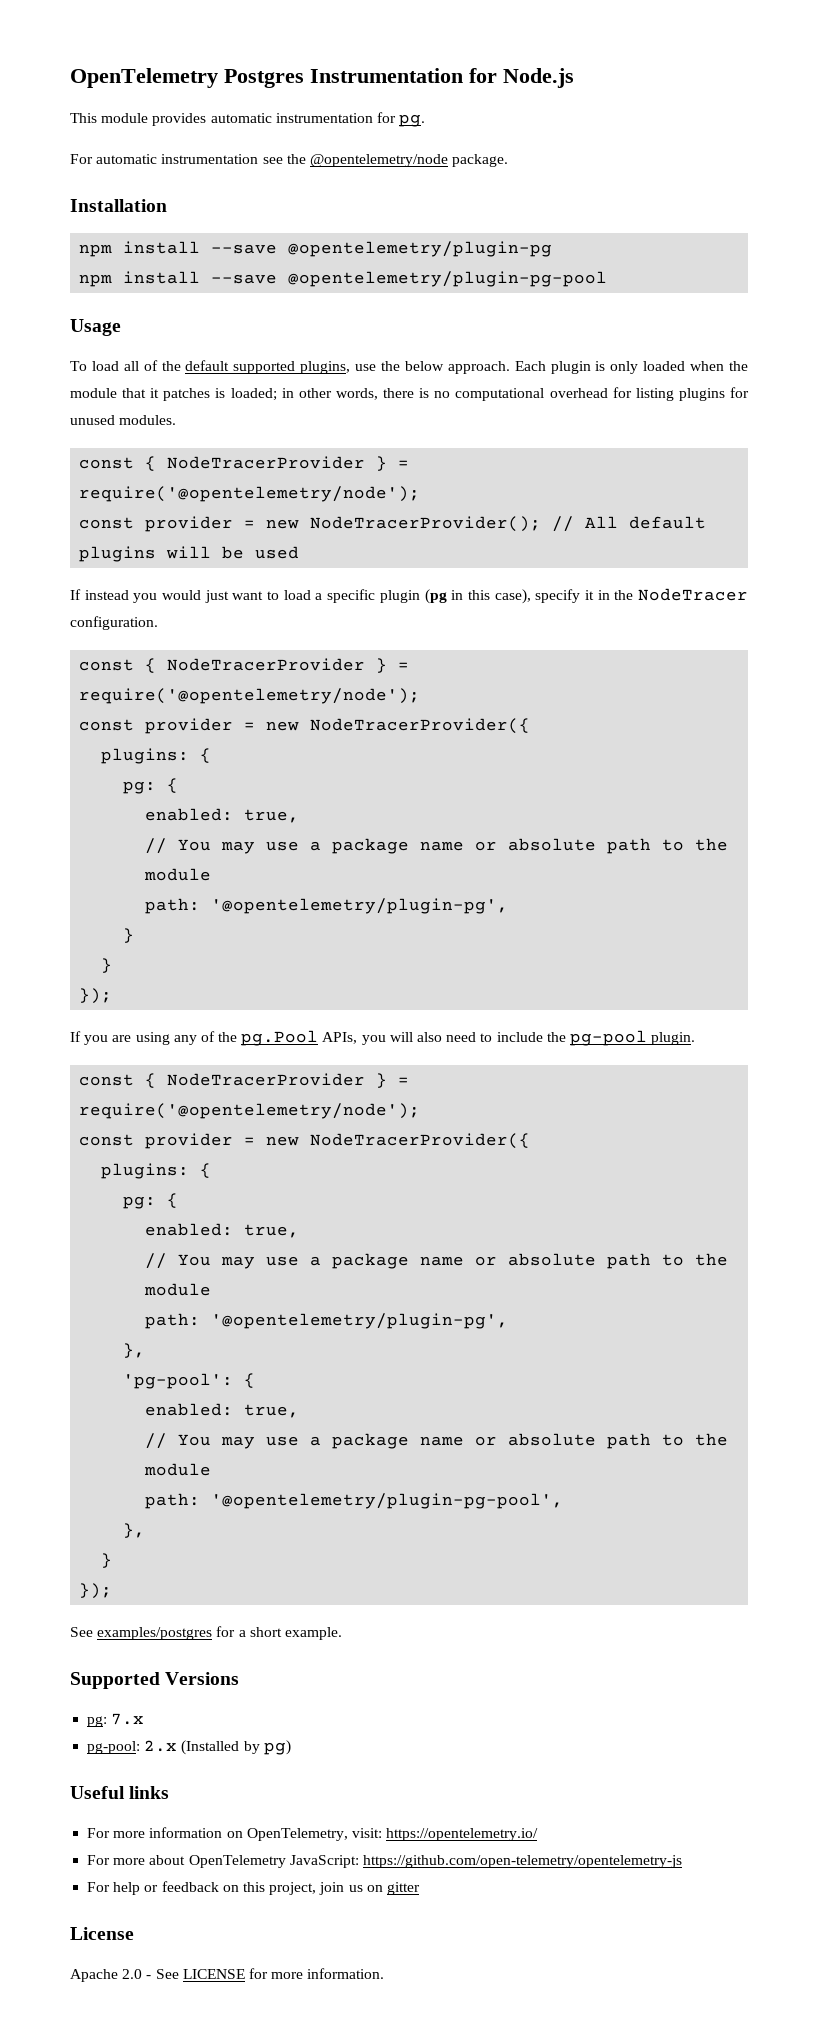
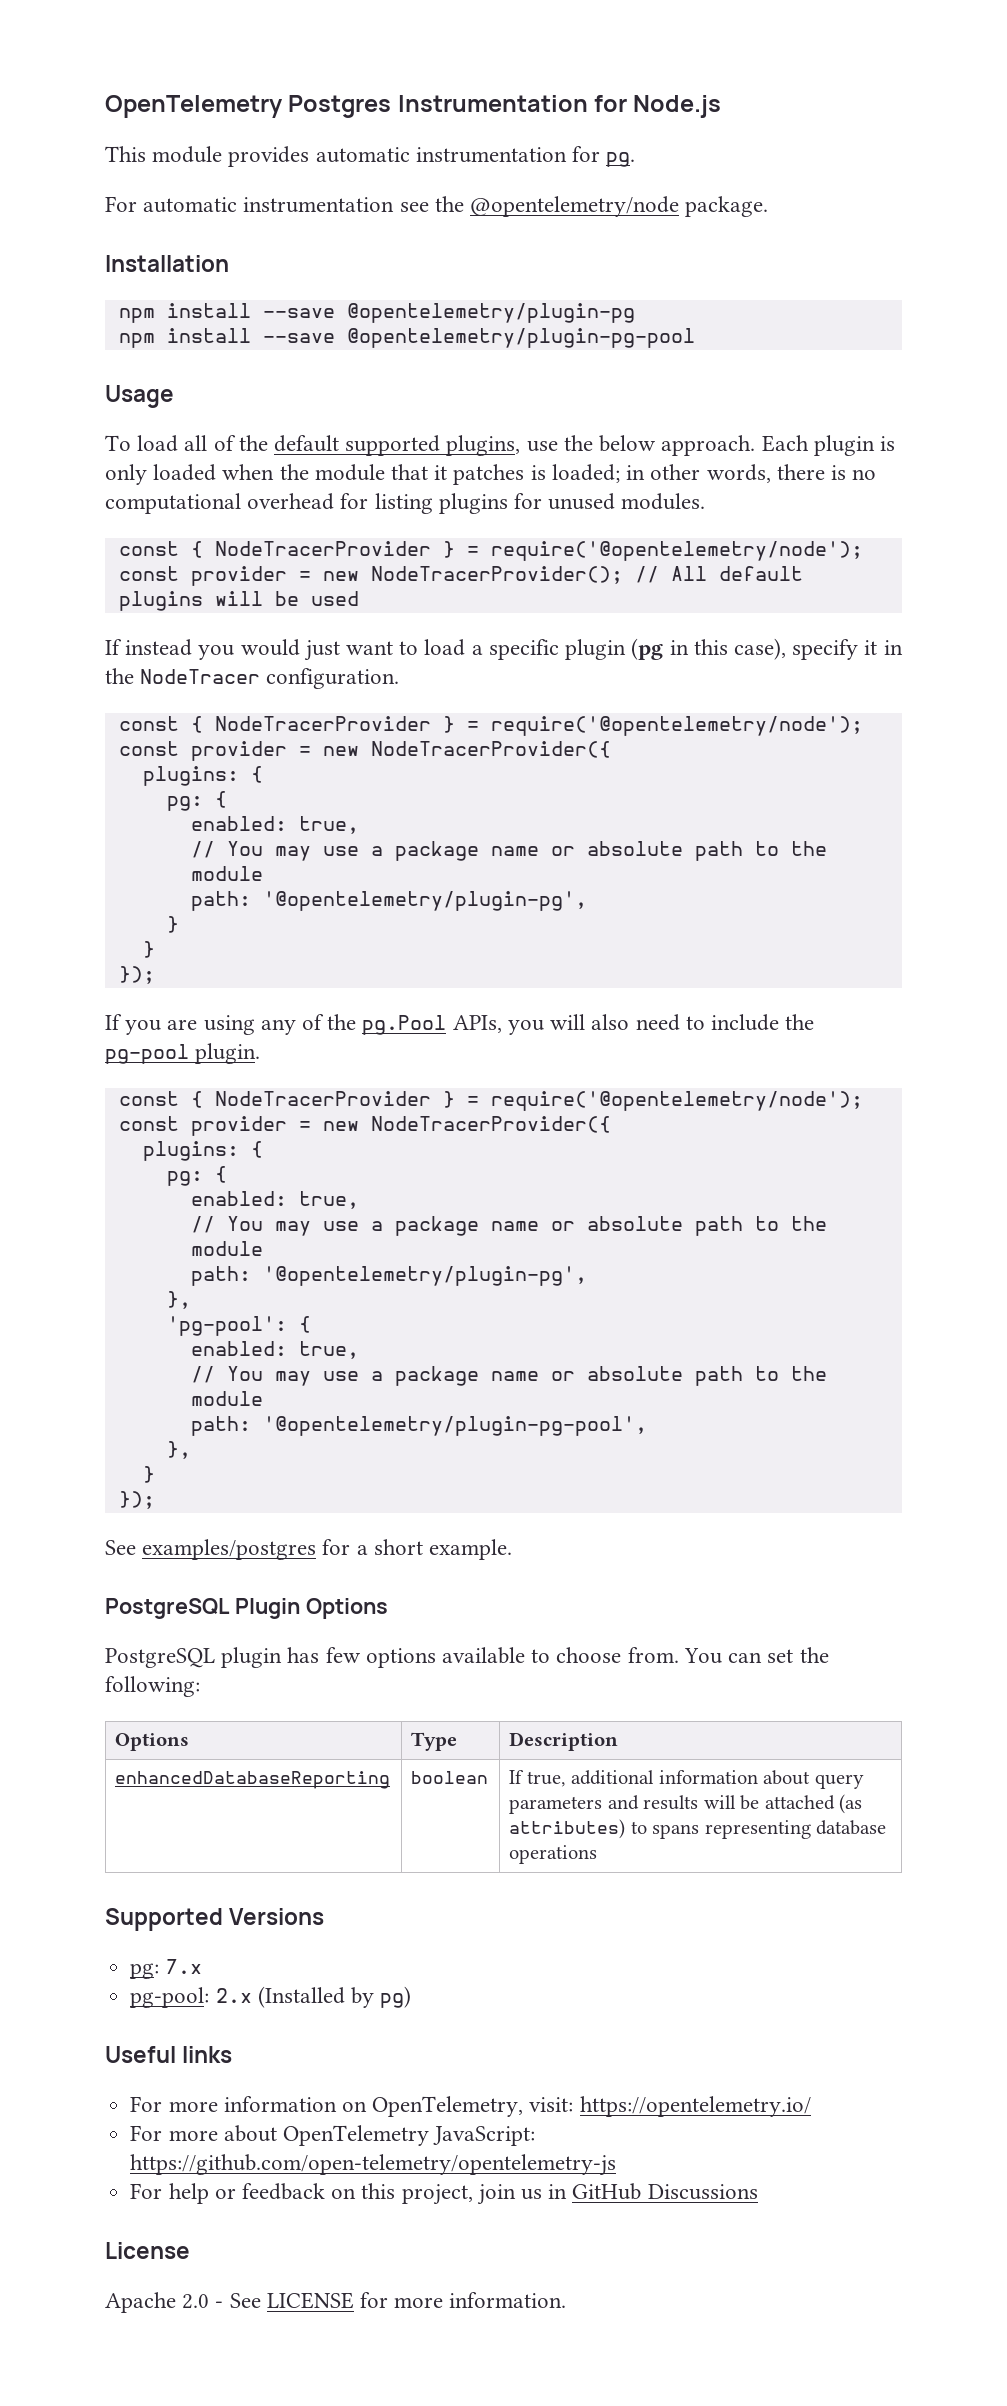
(342, 1633) none -> [105,1598,388,1619] [105,1647,829,1668] [105,1676,200,1697] [115,1733,190,1751] [411,1732,458,1751] [509,1732,619,1751] [115,1771,391,1789] [411,1771,489,1784] [509,1770,864,1789] [509,1794,863,1814] [509,1819,887,1839] [509,1845,598,1864] // PostgreSQL Plugin Options // PostgreSQL plugin has few options available to choose from. You can set the following: // Options | Type | Description // enhancedDatabaseReporting | boolean | If true, additional information about query parameters and results will be attached (as attributes) to spans representing database operations
[366,1882,420,1895] on gitter -> [548,2183,758,2200] in GitHub Discussions

